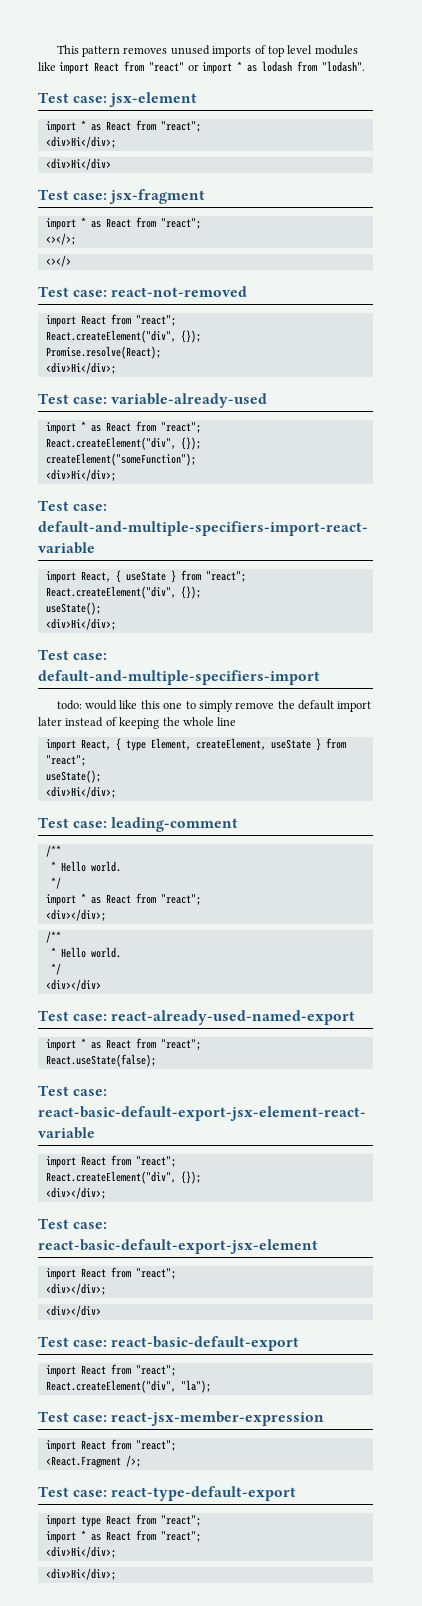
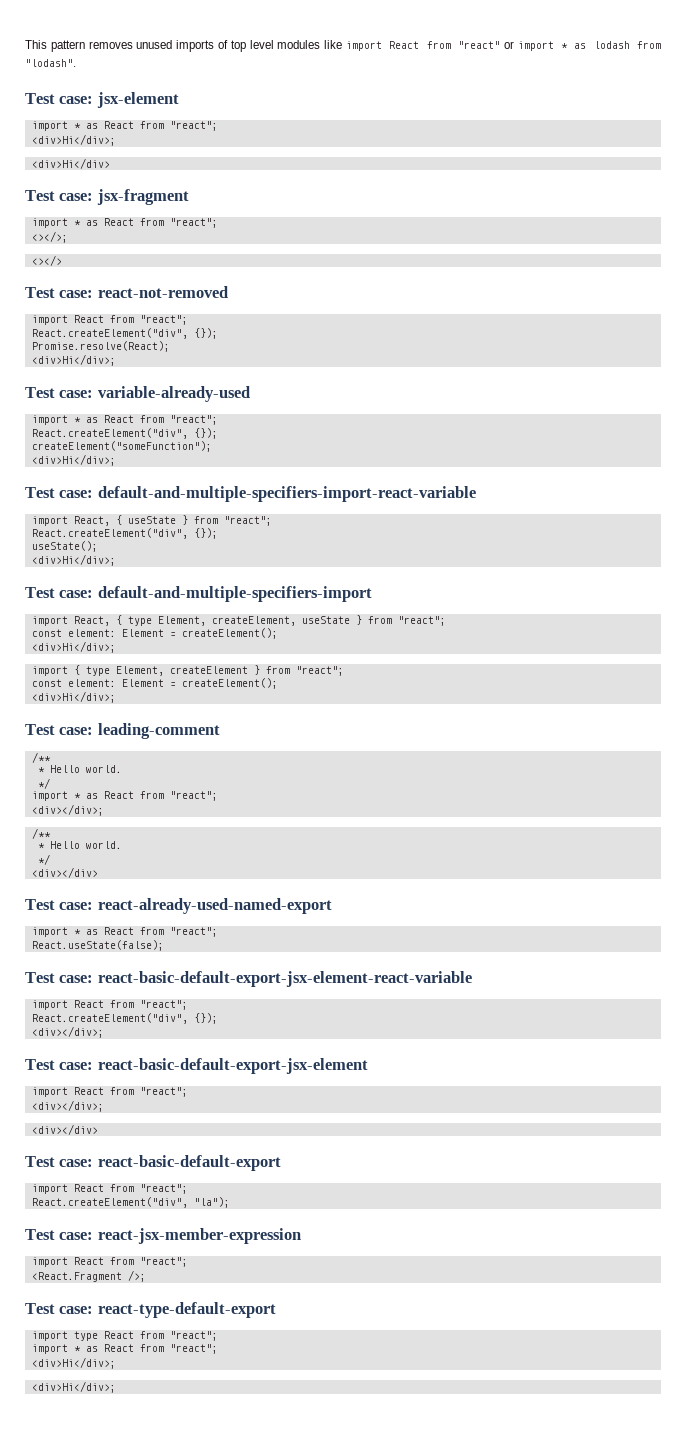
[56,700,372,712] [38,717,237,729] // todo: would like this one to simply remove the default import later instead of keeping the whole line -> (372, 594) none
[45,770,101,783] useState(); -> [31,628,278,639] [31,641,116,653] [31,665,344,676] [31,678,278,689] const element: Element = createElement(); // <div>Hi</div>; // import { type Element, createElement } from "react"; // const element: Element = createElement();

